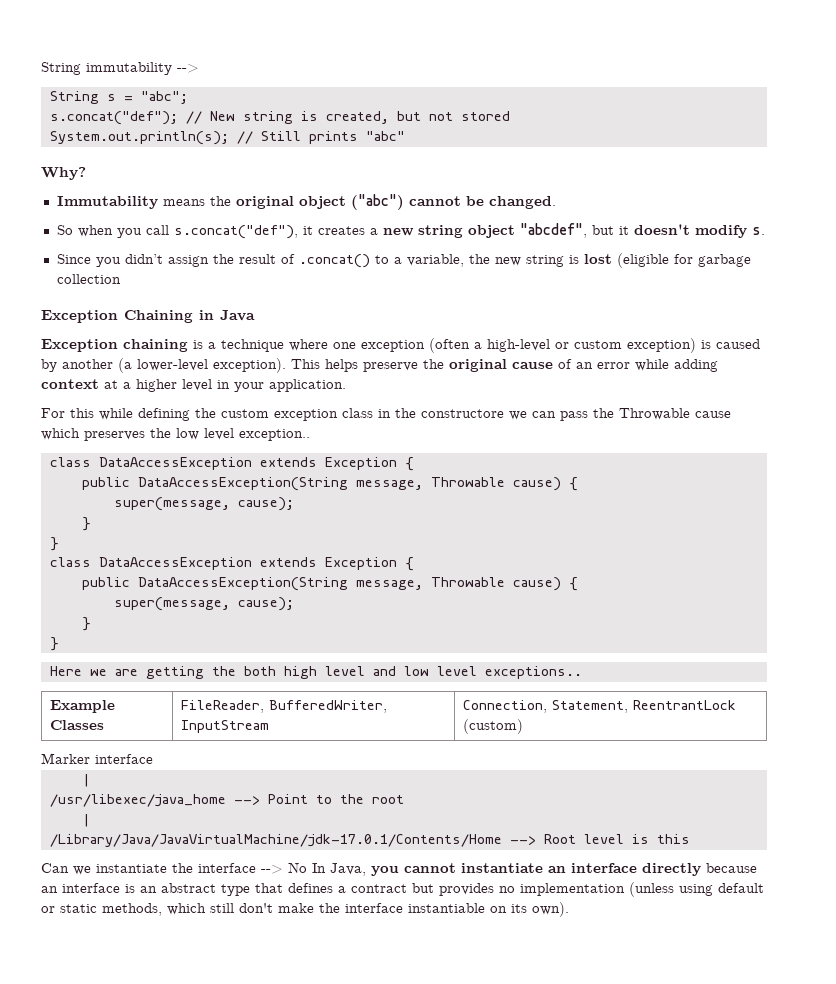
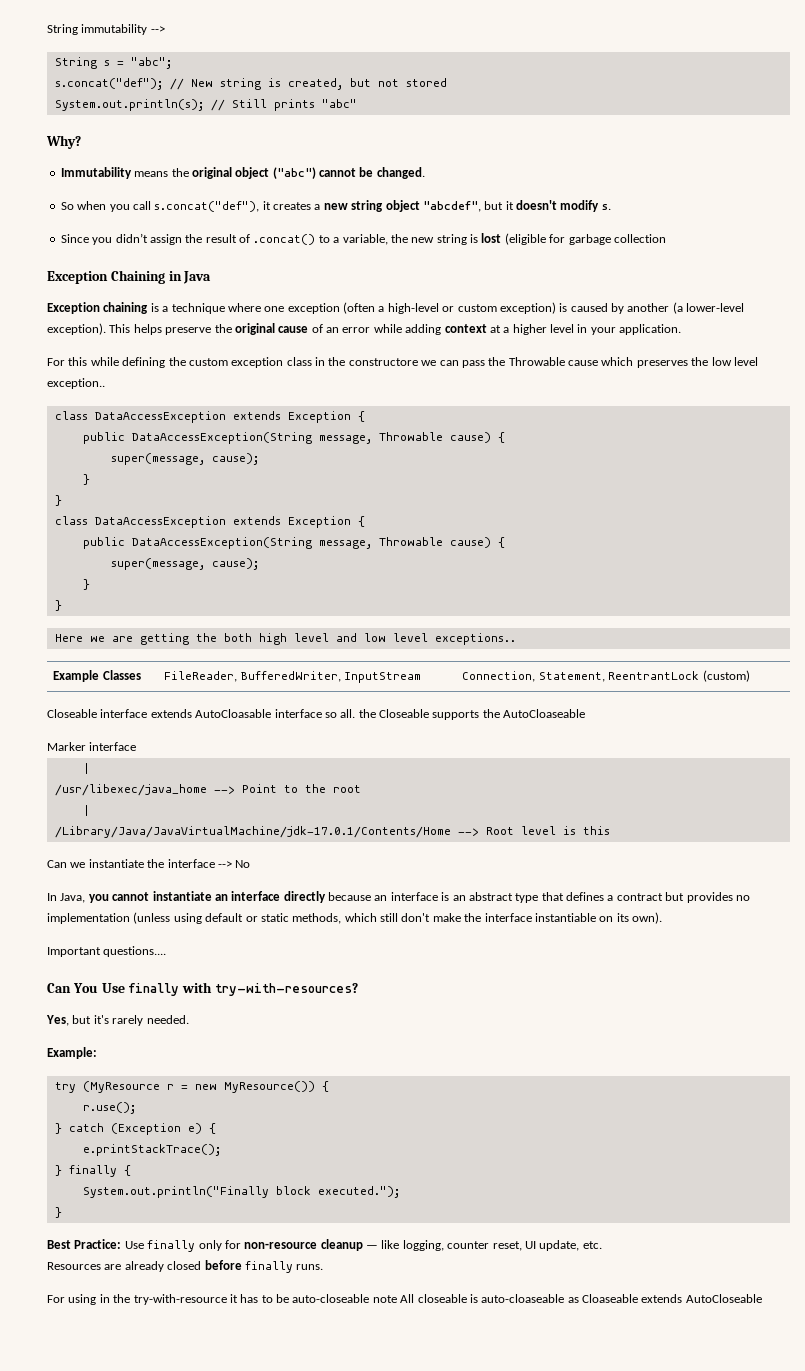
(523, 726) none -> [47,709,586,720] // Closeable interface extends AutoCloasable interface so all. the Closeable supports the AutoCloaseable
(307, 867) none -> (251, 864) //
(569, 909) none -> [47,946,167,957] [47,982,358,996] [46,1015,189,1026] [47,1047,97,1059] [54,1081,329,1093] [82,1102,136,1114] [54,1123,216,1135] [82,1144,221,1156] [54,1165,131,1177] [82,1186,400,1198] [54,1207,62,1218] [47,1239,602,1252] [47,1260,324,1273] [47,1294,762,1305] // Important questions.... // Can You Use finally with try-with-resources? // Yes, but it's rarely needed. // Example: // try (MyResource r = new MyResource()) { // r.use(); // } catch (Exception e) { // e.printStackTrace(); // } finally { // System.out.println("Finally block executed."); // } // Best Practice: Use finally only for non-resource cleanup — like logging, counter reset, UI update, etc. // Resources are already closed before finally runs. // For using in the try-with-resource it has to be auto-closeable note All closeable is auto-cloaseable as Cloaseable extends AutoCloseable

